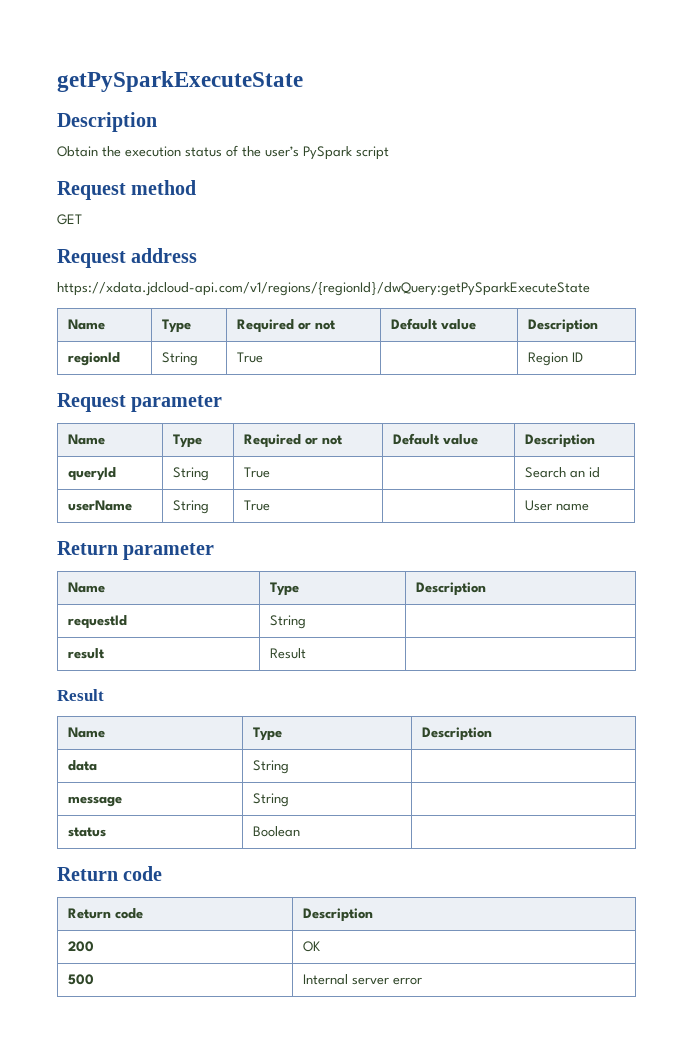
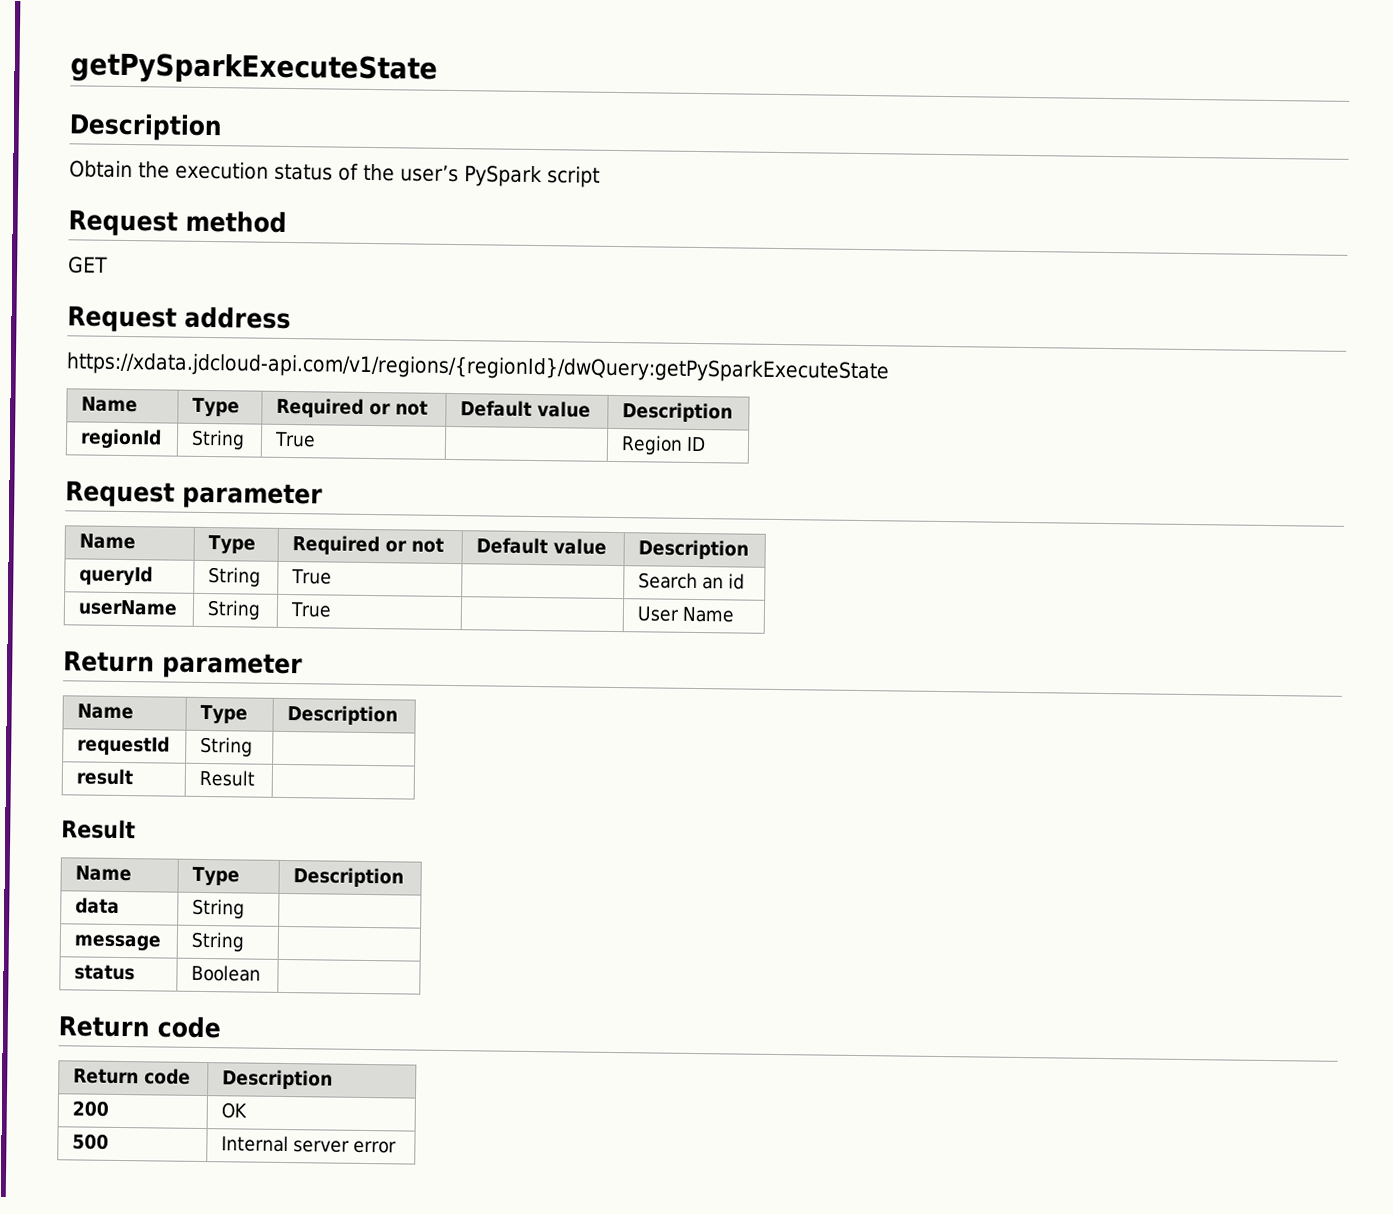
[556,503,590,511] name -> [682,606,735,623] Name

